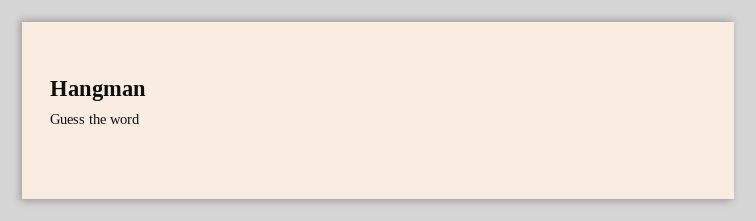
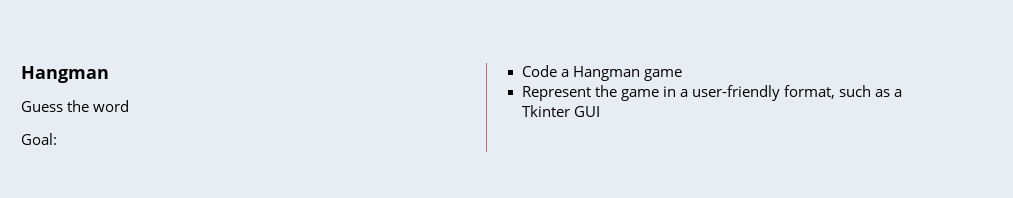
(140, 119) none -> [21,133,57,145] [521,65,682,81] [521,85,902,101] [521,105,600,117] // Goal: // Code a Hangman game // Represent the game in a user-friendly format, such as a Tkinter GUI

